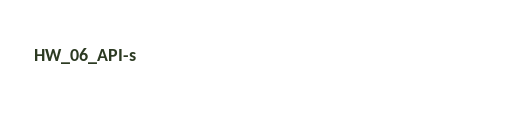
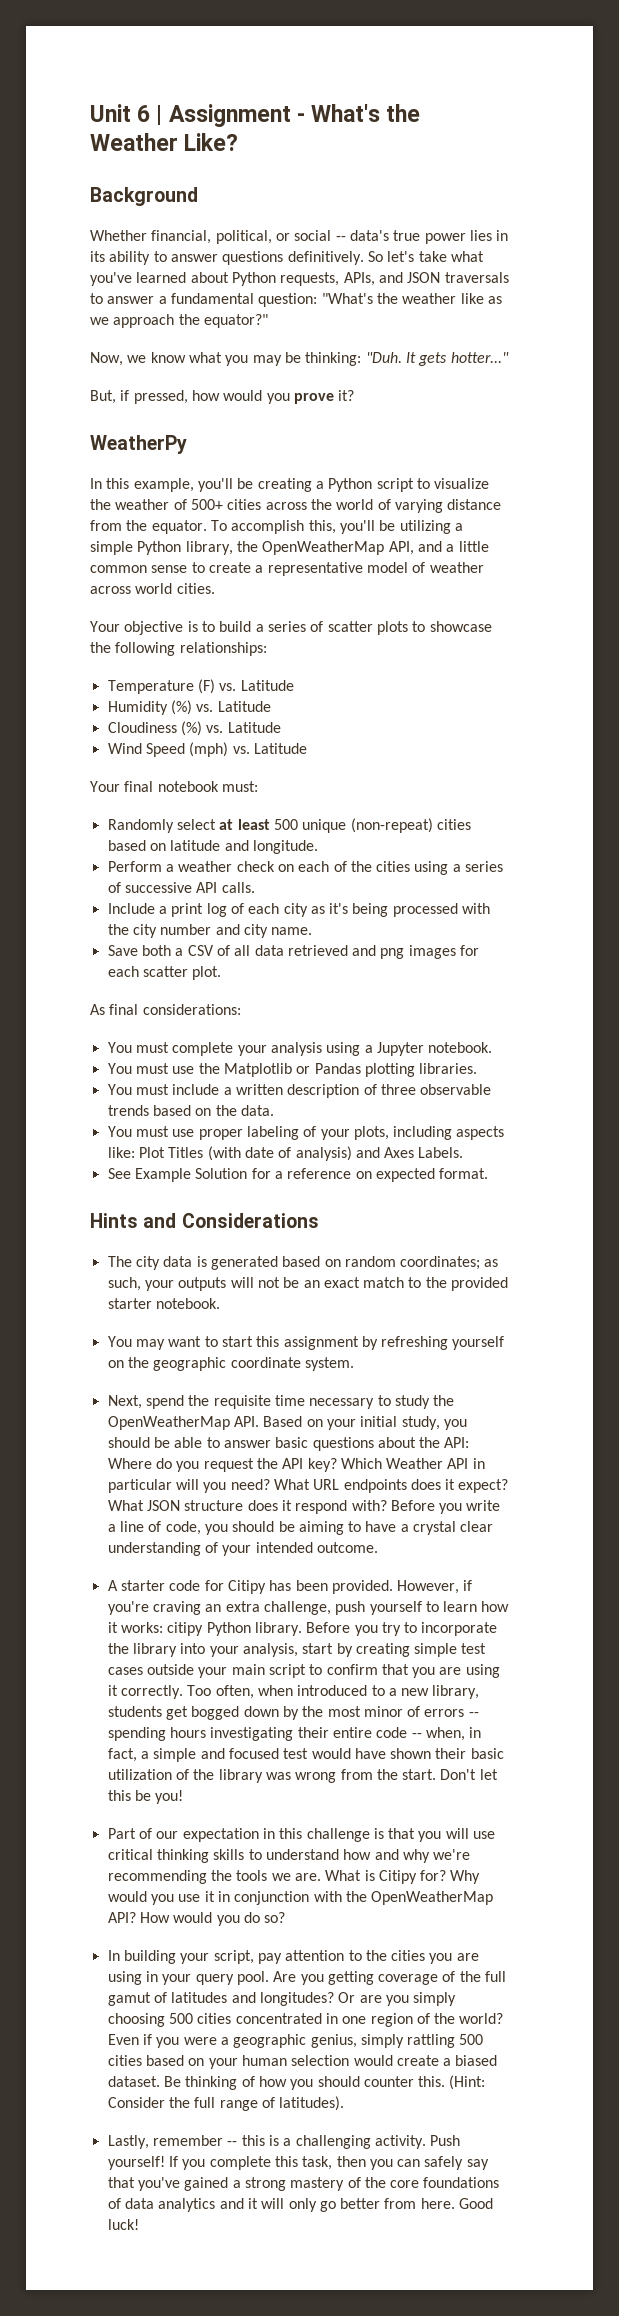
[34,48,136,64] HW_06_API-s -> [90,104,421,127] [90,133,239,151] [90,187,198,206] [90,230,509,244] [90,251,484,265] [90,272,509,286] [90,293,502,307] [90,314,268,328] [90,352,509,366] [90,390,355,404] [90,435,187,454] [90,478,490,492] [90,499,502,513] [90,520,463,534] [90,541,489,555] [90,562,484,576] [90,583,215,594] [90,621,492,635] [90,642,267,656] [107,679,294,694] [107,700,271,715] [107,721,281,736] [107,742,307,757] [90,781,258,792] [107,818,471,833] [107,840,318,854] [107,861,504,875] [107,882,255,893] [107,903,491,917] [107,924,313,938] [107,945,480,959] [107,966,222,980] [90,1004,241,1015] [107,1042,493,1056] [107,1063,478,1077] [107,1084,492,1098] [107,1105,274,1116] [107,1126,505,1140] [107,1146,464,1161] [107,1168,489,1182] [90,1213,319,1228] [107,1256,499,1270] [107,1277,509,1291] [107,1298,220,1309] [107,1336,505,1350] [107,1357,354,1371] [107,1395,455,1409] [107,1416,467,1430] [107,1437,470,1451] [107,1458,485,1472] [107,1479,509,1493] [107,1500,501,1514] [107,1521,494,1535] [107,1542,378,1556] [107,1580,473,1594] [107,1601,510,1615] [107,1622,498,1636] [107,1643,487,1657] [107,1664,500,1678] [107,1685,480,1699] [107,1706,479,1720] [107,1727,482,1741] [107,1748,504,1762] [107,1769,498,1783] [107,1790,184,1804] [107,1828,496,1842] [107,1849,471,1863] [107,1870,481,1884] [107,1891,494,1905] [107,1912,286,1926] [107,1950,479,1964] [107,1971,507,1985] [107,1992,457,2006] [107,2013,504,2027] [107,2034,484,2048] [107,2055,498,2069] [107,2075,486,2090] [107,2096,345,2111] [107,2135,461,2149] [107,2156,489,2170] [107,2177,500,2191] [107,2198,494,2212] [107,2219,139,2230] Unit 6 | Assignment - What's the Weather Like? // Background // Whether financial, political, or social -- data's true power lies in its ability to answer questions definitively. So let's take what you've learned about Python requests, APIs, and JSON traversals to answer a fundamental question: "What's the weather like as we approach the equator?" // Now, we know what you may be thinking: "Duh. It gets hotter..." // But, if pressed, how would you prove it? // WeatherPy // In this example, you'll be creating a Python script to visualize the weather of 500+ cities across the world of varying distance from the equator. To accomplish this, you'll be utilizing a simple Python library, the OpenWeatherMap API, and a little common sense to create a representative model of weather across world cities. // Your objective is to build a series of scatter plots to showcase the following relationships: // Temperature (F) vs. Latitude // Humidity (%) vs. Latitude // Cloudiness (%) vs. Latitude // Wind Speed (mph) vs. Latitude // Your final notebook must: // Randomly select at least 500 unique (non-repeat) cities based on latitude and longitude. // Perform a weather check on each of the cities using a series of successive API calls. // Include a print log of each city as it's being processed with the city number and city name. // Save both a CSV of all data retrieved and png images for each scatter plot. // As final considerations: // You must complete your analysis using a Jupyter notebook. // You must use the Matplotlib or Pandas plotting libraries. // You must include a written description of three observable trends based on the data. // You must use proper labeling of your plots, including aspects like: Plot Titles (with date of analysis) and Axes Labels. // See Example Solution for a reference on expected format. // Hints and Considerations // The city data is generated based on random coordinates; as such, your outputs will not be an exact match to the provided starter notebook. // You may want to start this assignment by refreshing yourself on the geographic coordinate system. // Next, spend the requisite time necessary to study the OpenWeatherMap API. Based on your initial study, you should be able to answer basic questions about the API: Where do you request the API key? Which Weather API in particular will you need? What URL endpoints does it expect? What JSON structure does it respond with? Before you write a line of code, you should be aiming to have a crystal clear understanding of your intended outcome. // A starter code for Citipy has been provided. However, if you're craving an extra challenge, push yourself to learn how it works: citipy Python library. Before you try to incorporate the library into your analysis, start by creating simple test cases outside your main script to confirm that you are using it correctly. Too often, when introduced to a new library, students get bogged down by the most minor of errors -- spending hours investigating their entire code -- when, in fact, a simple and focused test would have shown their basic utilization of the library was wrong from the start. Don't let this be you! // Part of our expectation in this challenge is that you will use critical thinking skills to understand how and why we're recommending the tools we are. What is Citipy for? Why would you use it in conjunction with the OpenWeatherMap API? How would you do so? // In building your script, pay attention to the cities you are using in your query pool. Are you getting coverage of the full gamut of latitudes and longitudes? Or are you simply choosing 500 cities concentrated in one region of the world? Even if you were a geographic genius, simply rattling 500 cities based on your human selection would create a biased dataset. Be thinking of how you should counter this. (Hint: Consider the full range of latitudes). // Lastly, remember -- this is a challenging activity. Push yourself! If you complete this task, then you can safely say that you've gained a strong mastery of the core foundations of data analytics and it will only go better from here. Good luck!

